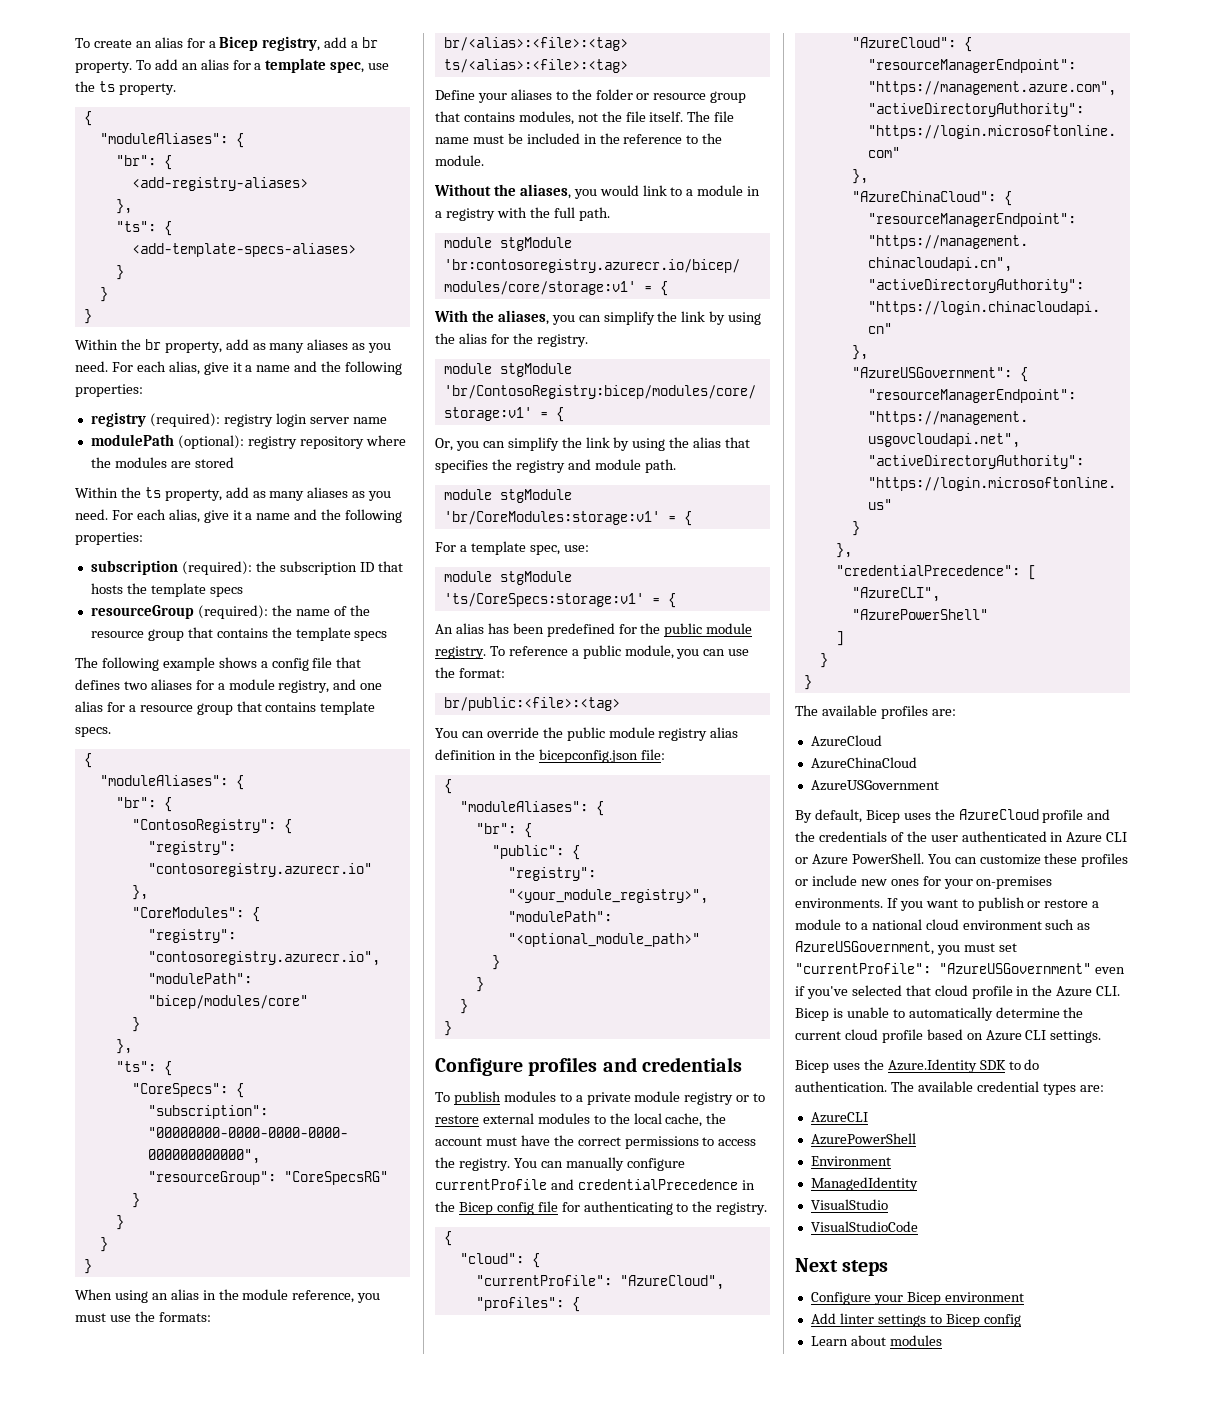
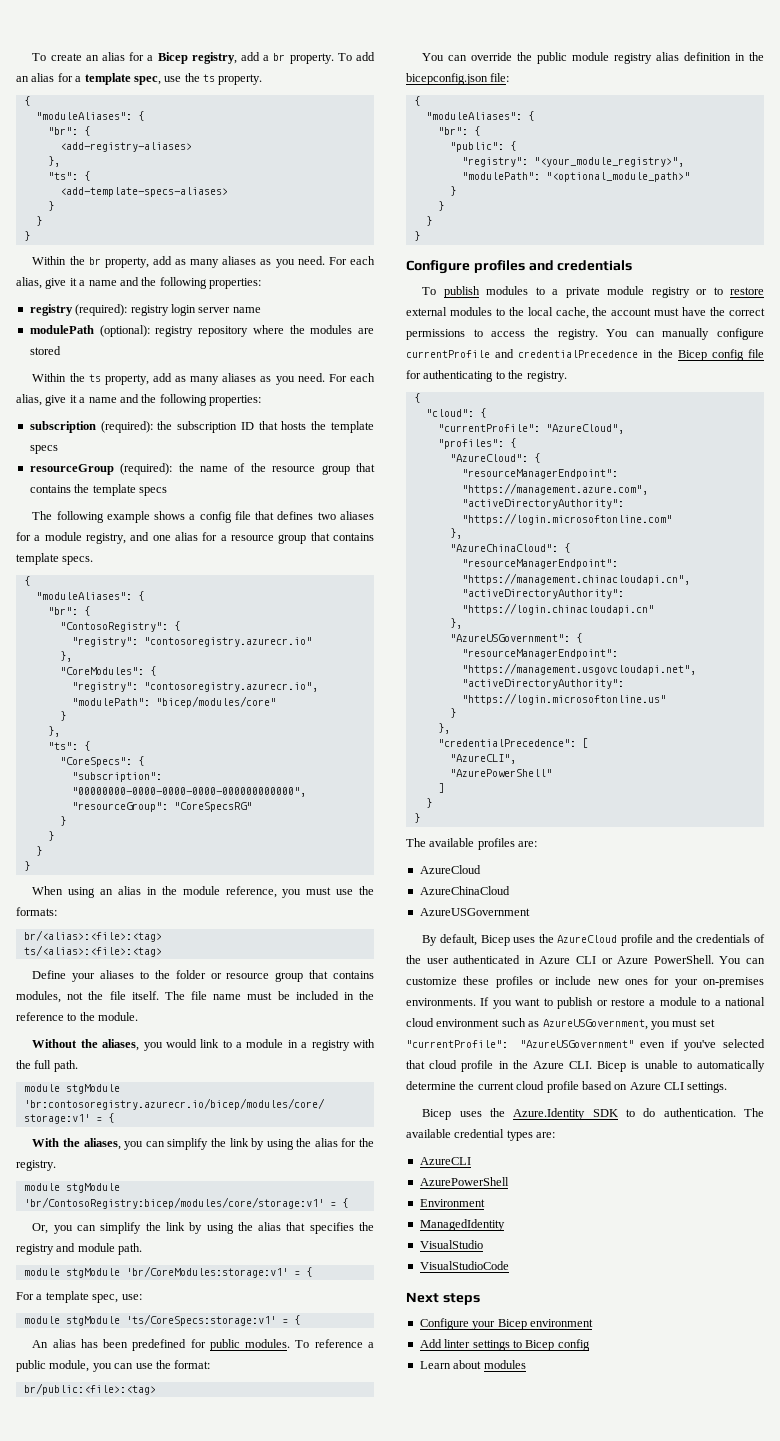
[640,623,753,637] [435,646,486,659] the public module registry. -> [209,1339,291,1351] public modules.

